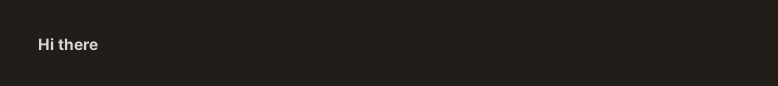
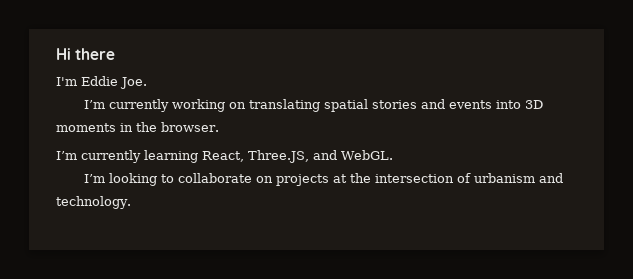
(99, 44) none -> [56,76,147,89] [83,99,543,112] [56,122,219,132] [56,150,393,163] [83,173,563,186] [56,196,131,209] // I'm Eddie Joe. // I’m currently working on translating spatial stories and events into 3D moments in the browser. // I’m currently learning React, Three.JS, and WebGL. // I’m looking to collaborate on projects at the intersection of urbanism and technology.

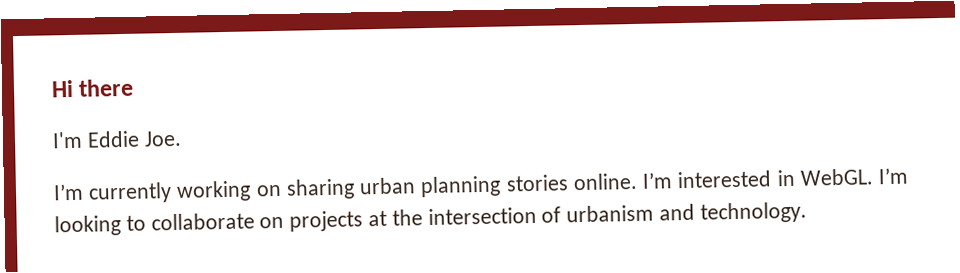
[248,99,543,112] [56,122,219,132] [56,150,337,163] translating spatial stories and events into 3D moments in the browser. // I’m currently learning React, Three.JS, and -> [285,169,796,200] sharing urban planning stories online. I’m interested in
(393, 155) // -> (874, 177) none

